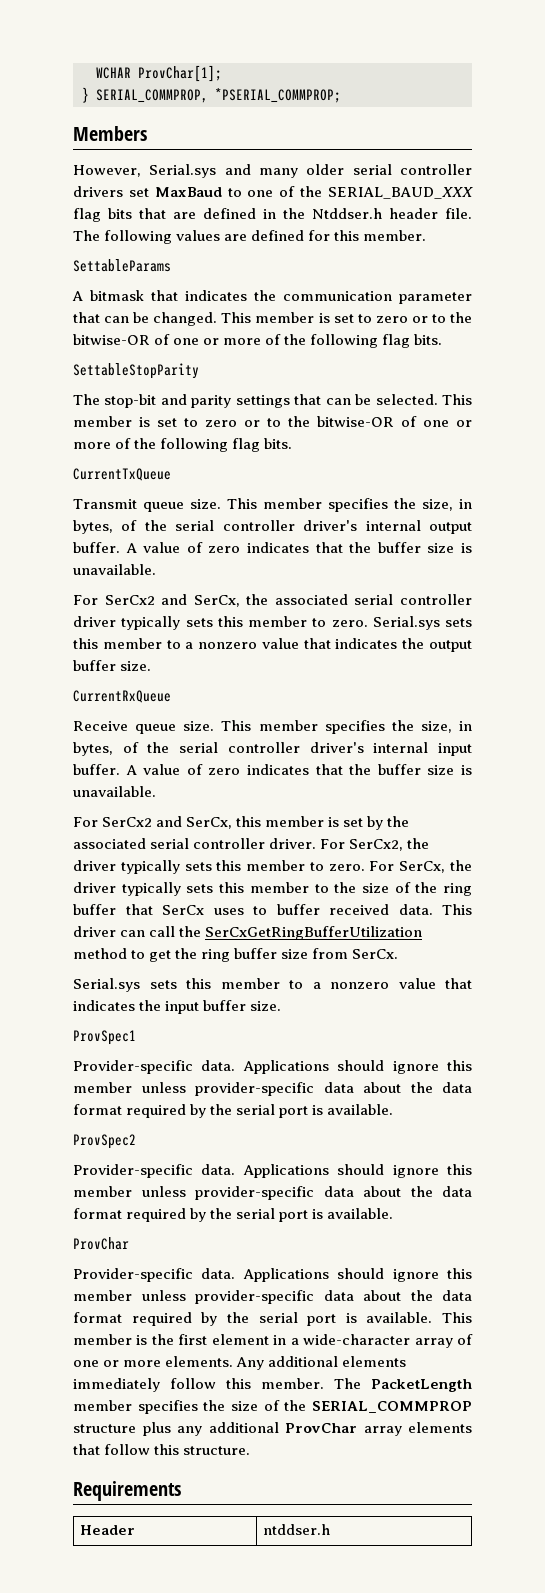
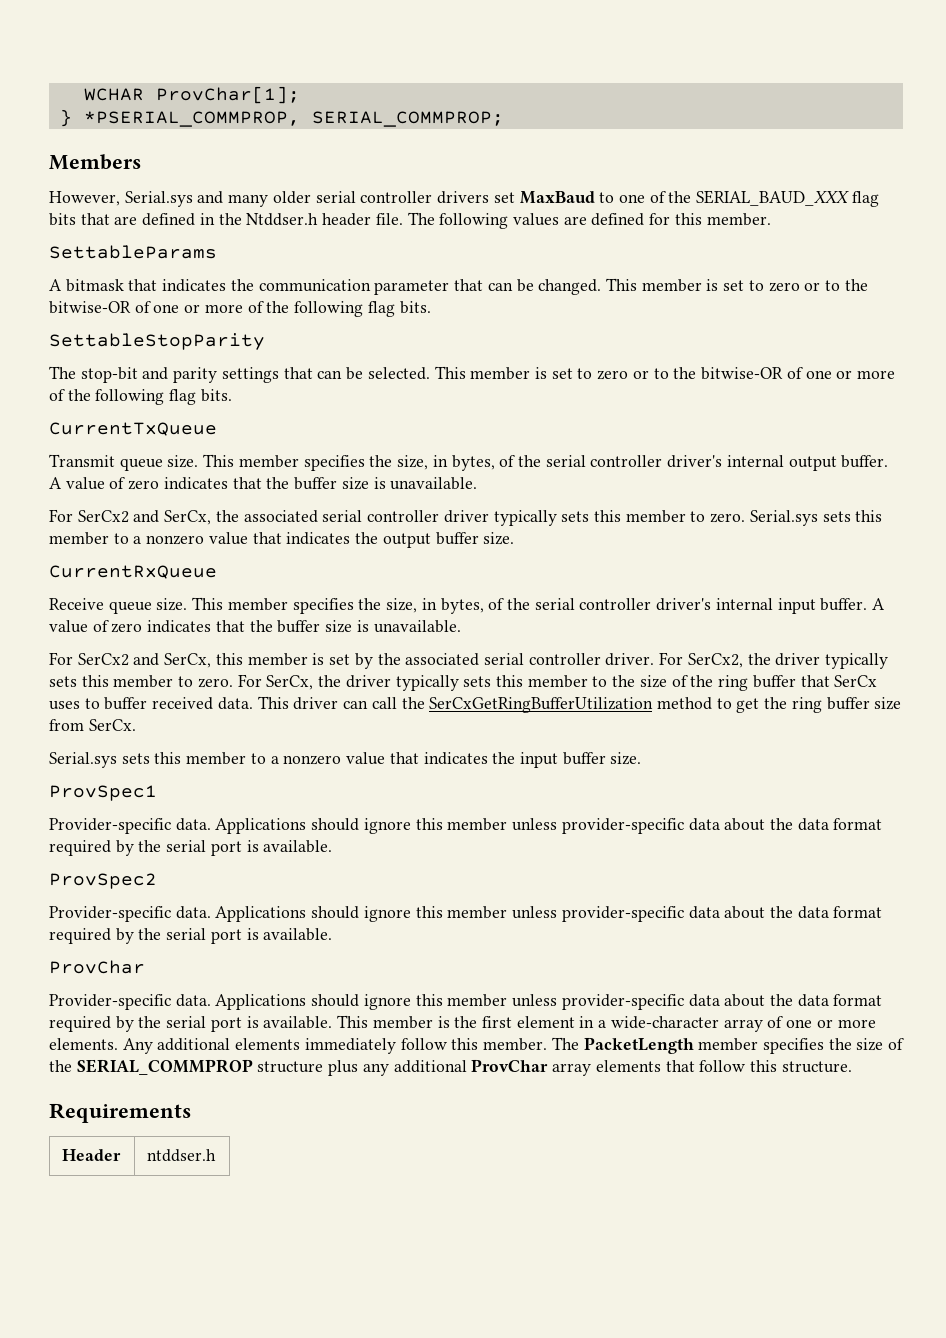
[96,88,341,103] SERIAL_COMMPROP, *PSERIAL_COMMPROP; -> [83,111,504,127] *PSERIAL_COMMPROP, SERIAL_COMMPROP;

